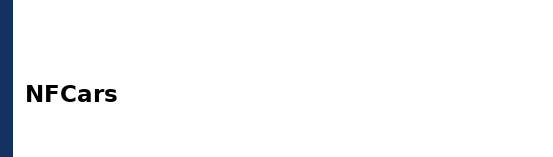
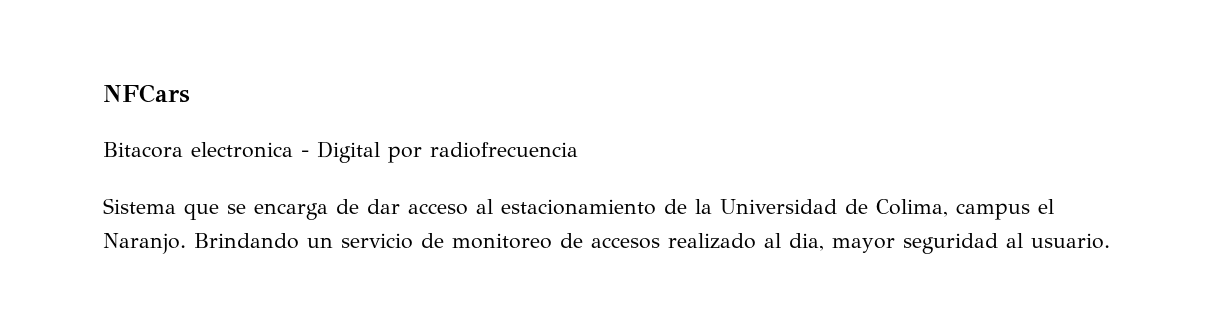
(118, 93) none -> [103,141,578,163] [103,198,1054,220] [103,233,1110,254] // Bitacora electronica - Digital por radiofrecuencia // Sistema que se encarga de dar acceso al estacionamiento de la Universidad de Colima, campus el Naranjo. Brindando un servicio de monitoreo de accesos realizado al dia, mayor seguridad al usuario.

